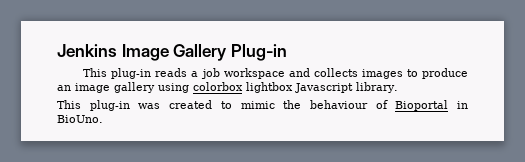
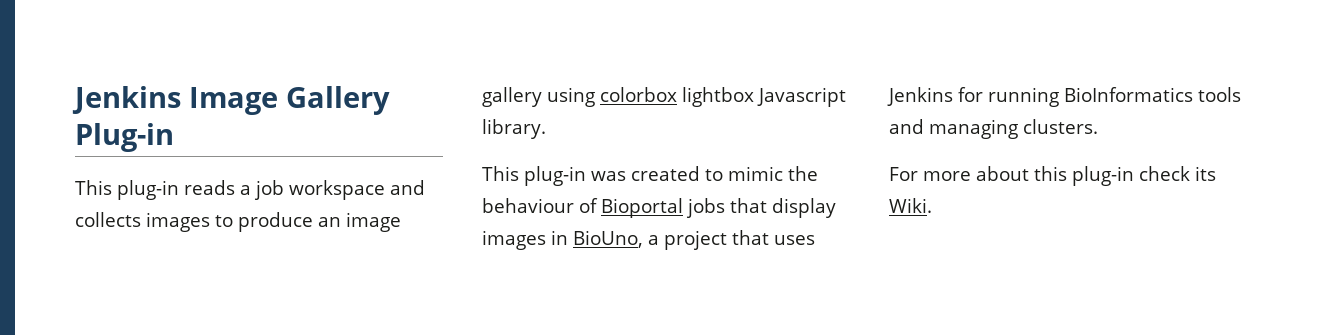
[456,101,468,109] [57,115,103,123] in BioUno. -> [686,198,836,218] [482,230,815,250] [887,87,1241,107] [889,119,1098,139] [889,166,1216,186] [889,198,932,213] jobs that display images in BioUno, a project that uses Jenkins for running BioInformatics tools and managing clusters. // For more about this plug-in check its Wiki.

